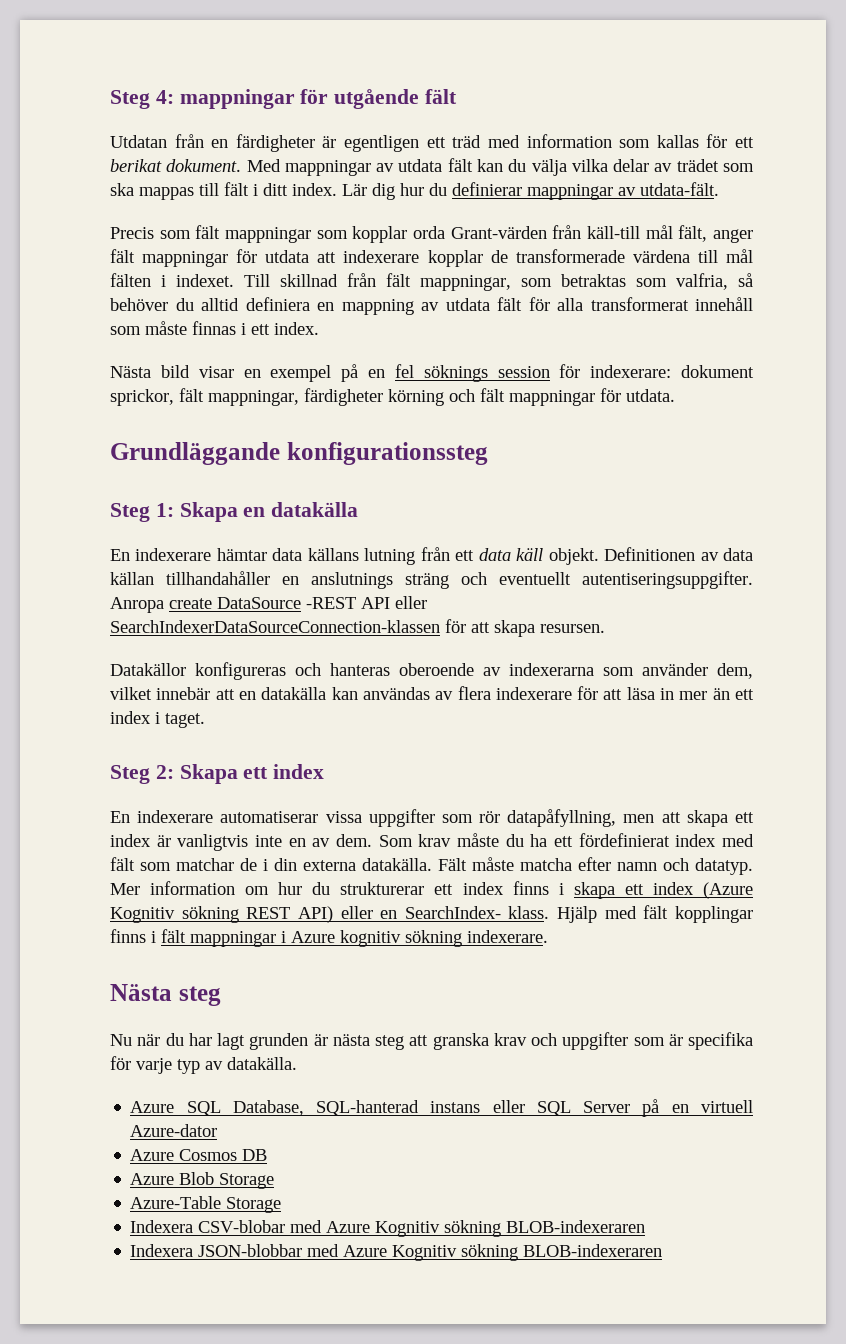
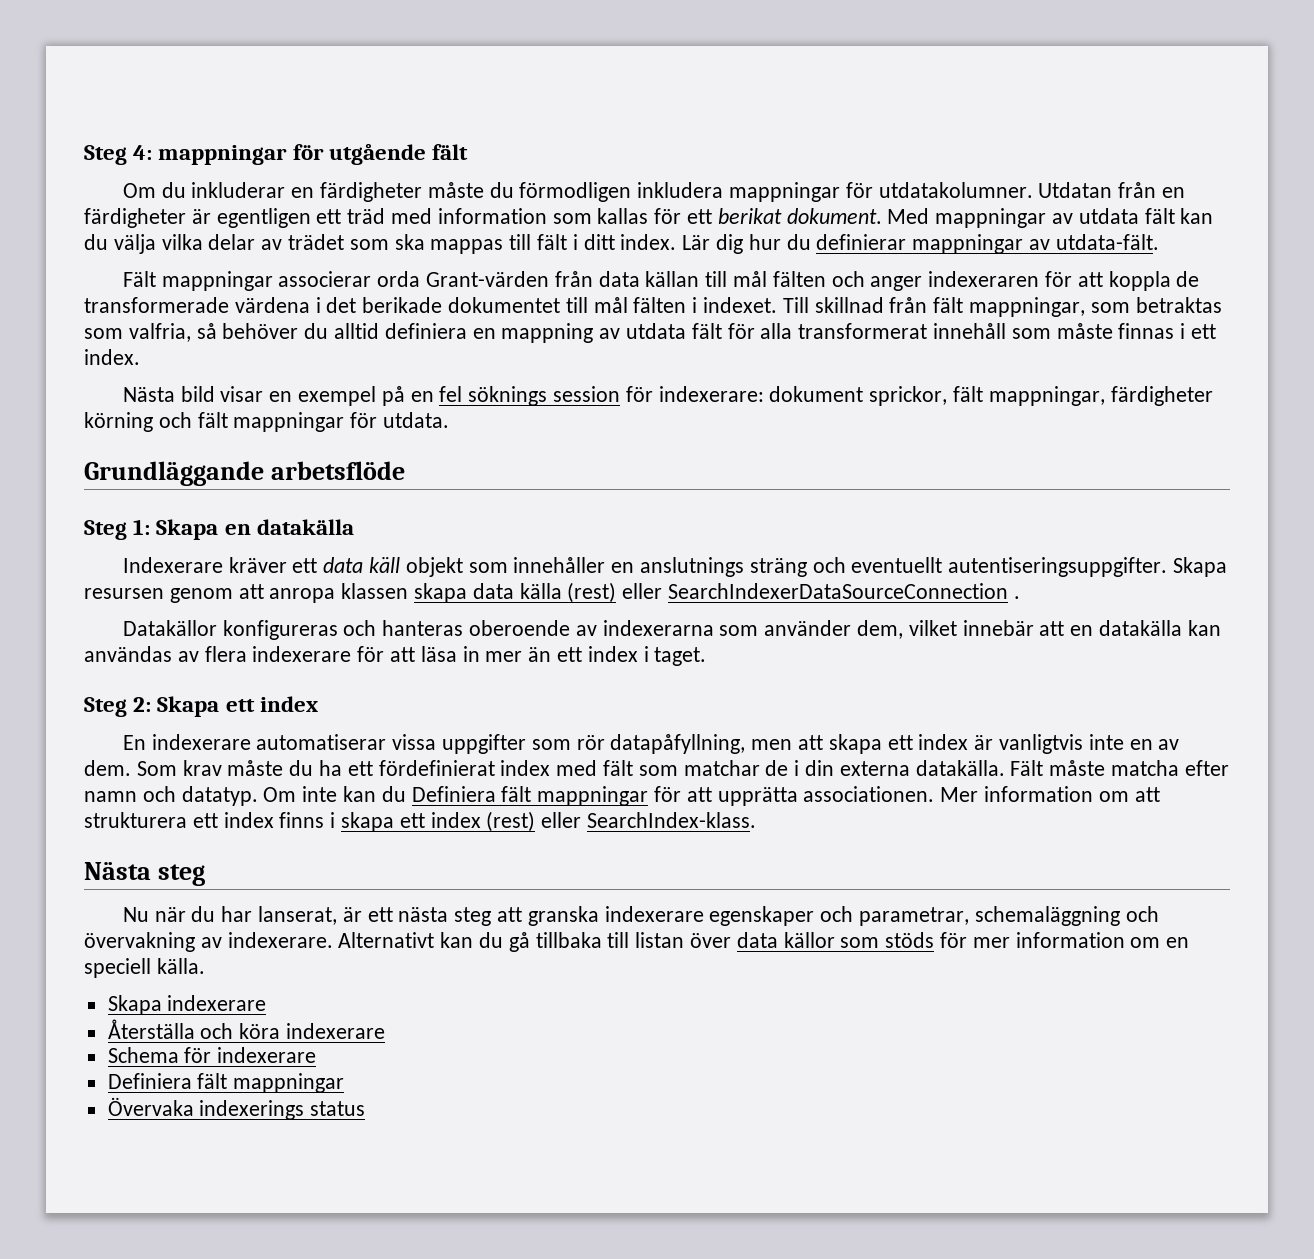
(458, 96) none -> [122,182,1033,202] Om du inkluderar en färdigheter måste du förmodligen inkludera mappningar för utdatakolumner.
[110,225,753,243] [110,249,690,267] Precis som fält mappningar som kopplar orda Grant-värden från käll-till mål fält, anger fält mappningar för utdata att indexerare kopplar de transformerade värdena -> [122,271,1200,291] [84,297,561,313] Fält mappningar associerar orda Grant-värden från data källan till mål fälten och anger indexeraren för att koppla de transformerade värdena i det berikade dokumentet
[286,442,488,465] konfigurationssteg -> [271,461,406,480] arbetsflöde
[110,547,753,565] [110,571,270,585] En indexerare hämtar data källans lutning från ett data käll objekt. Definitionen av data källan tillhandahåller -> [122,557,606,577] Indexerare kräver ett data käll objekt som innehåller
[110,596,427,613] [110,619,605,637] Anropa create DataSource -REST API eller SearchIndexerDataSourceConnection-klassen för att skapa resursen. -> [1173,557,1228,577] [84,582,1020,603] Skapa resursen genom att anropa klassen skapa data källa (rest) eller SearchIndexerDataSourceConnection .
[110,881,425,895] Mer information om hur du strukturerar -> [263,786,1160,806] [84,812,187,828] Om inte kan du Definiera fält mappningar för att upprätta associationen. Mer information om att strukturera
[703,882,754,899] [110,905,753,923] [110,929,548,947] (Azure Kognitiv sökning REST API) eller en SearchIndex- klass. Hjälp med fält kopplingar finns i fält mappningar i Azure kognitiv sökning indexerare. -> [486,811,757,832] (rest) eller SearchIndex-klass.
[217,1033,328,1050] lagt grunden är -> [257,906,393,925] lanserat, är ett
[493,1032,753,1050] [110,1056,297,1074] [130,1099,753,1117] [130,1124,218,1137] [130,1149,268,1161] [130,1172,275,1189] [130,1196,282,1213] [130,1220,646,1237] [130,1244,663,1261] krav och uppgifter som är specifika för varje typ av datakälla. // Azure SQL Database, SQL-hanterad instans eller SQL Server på en virtuell Azure-dator // Azure Cosmos DB // Azure Blob Storage // Azure-Table Storage // Indexera CSV-blobar med Azure Kognitiv sökning BLOB-indexeraren // Indexera JSON-blobbar med Azure Kognitiv sökning BLOB-indexeraren -> [604,906,1159,926] [84,932,1190,952] [84,958,205,978] [107,995,267,1015] [107,1019,386,1039] [107,1047,317,1063] [107,1073,345,1093] [107,1097,366,1120] indexerare egenskaper och parametrar, schemaläggning och övervakning av indexerare. Alternativt kan du gå tillbaka till listan över data källor som stöds för mer information om en speciell källa. // Skapa indexerare // Återställa och köra indexerare // Schema för indexerare // Definiera fält mappningar // Övervaka indexerings status

